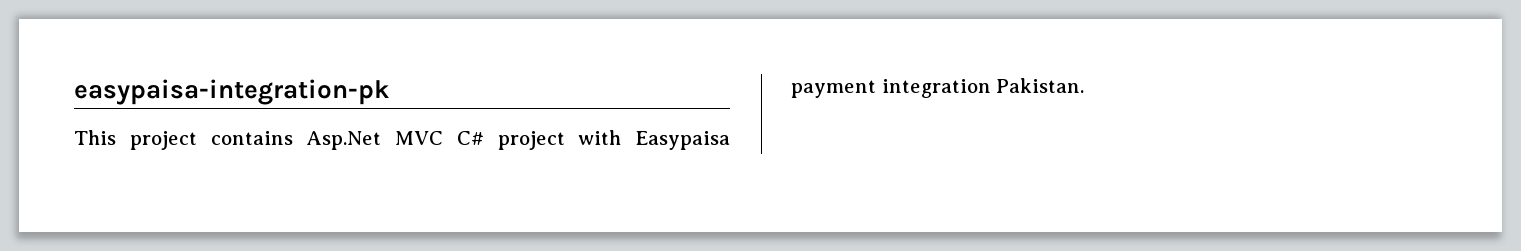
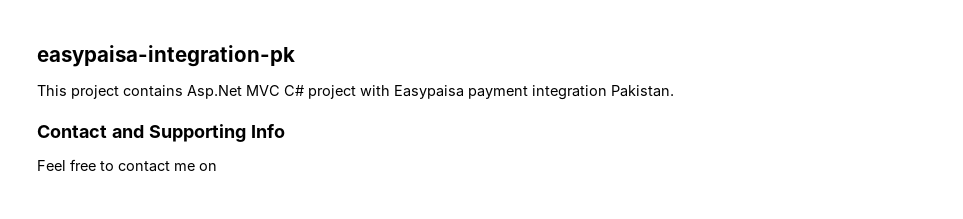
(1085, 85) none -> [37,124,285,142] [37,159,217,172] // Contact and Supporting Info // Feel free to contact me on

